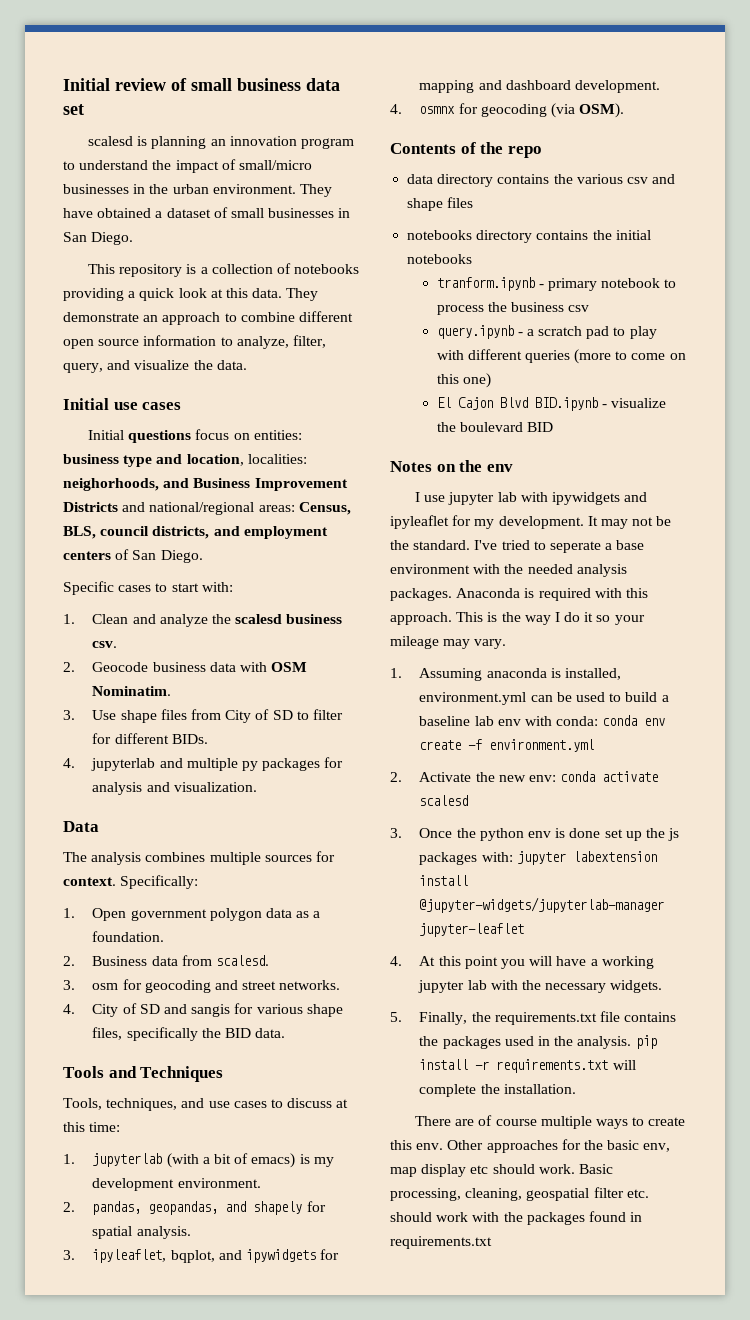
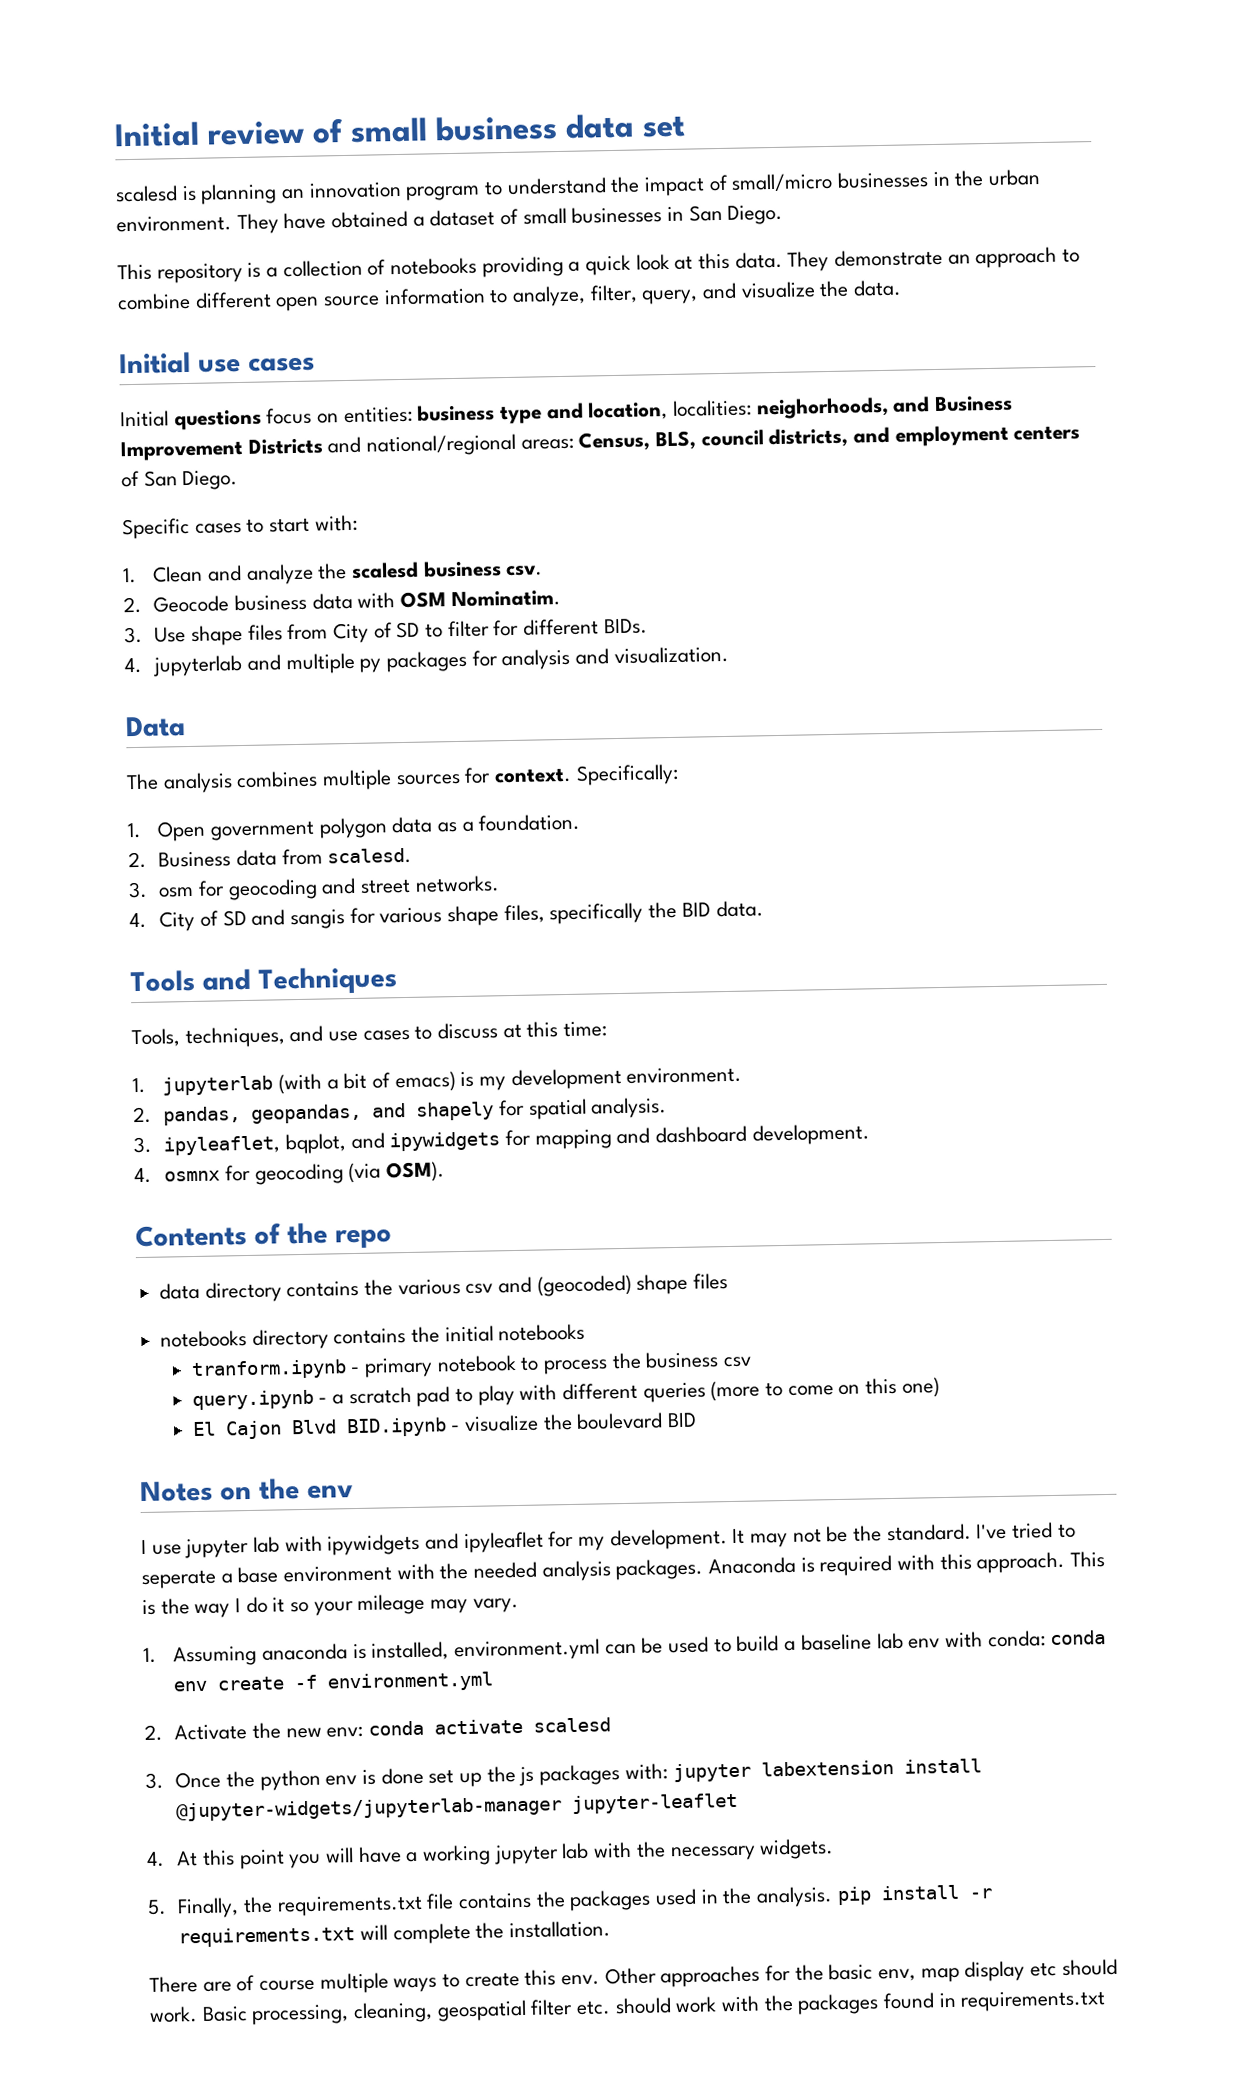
(676, 179) none -> [536,1274,632,1297] (geocoded)

